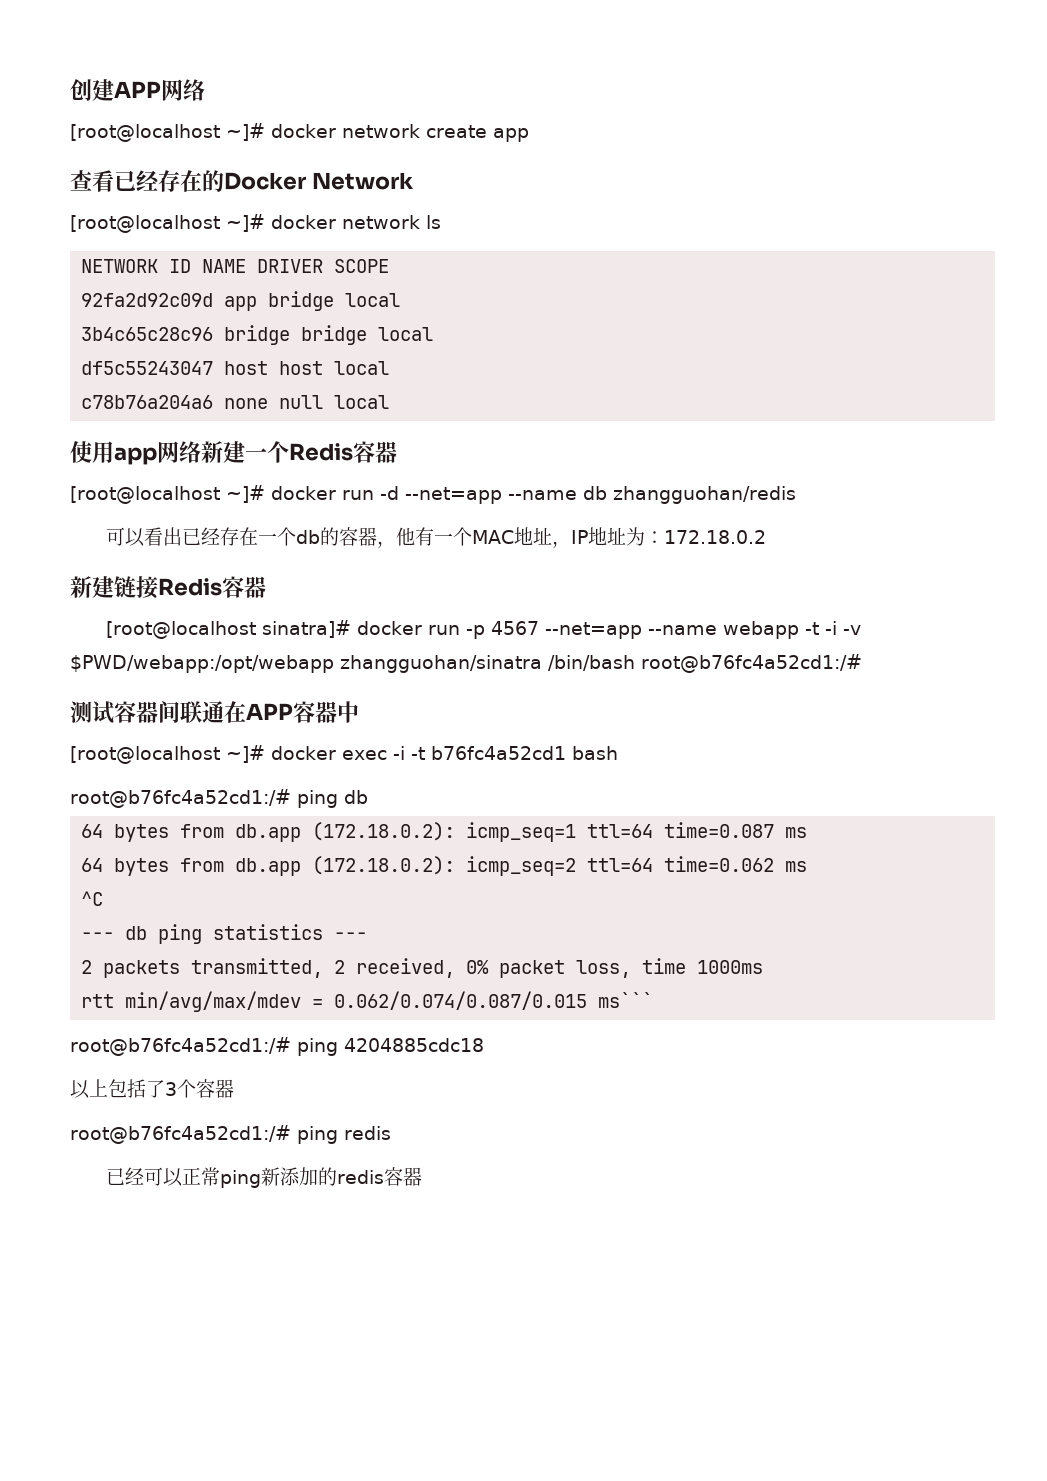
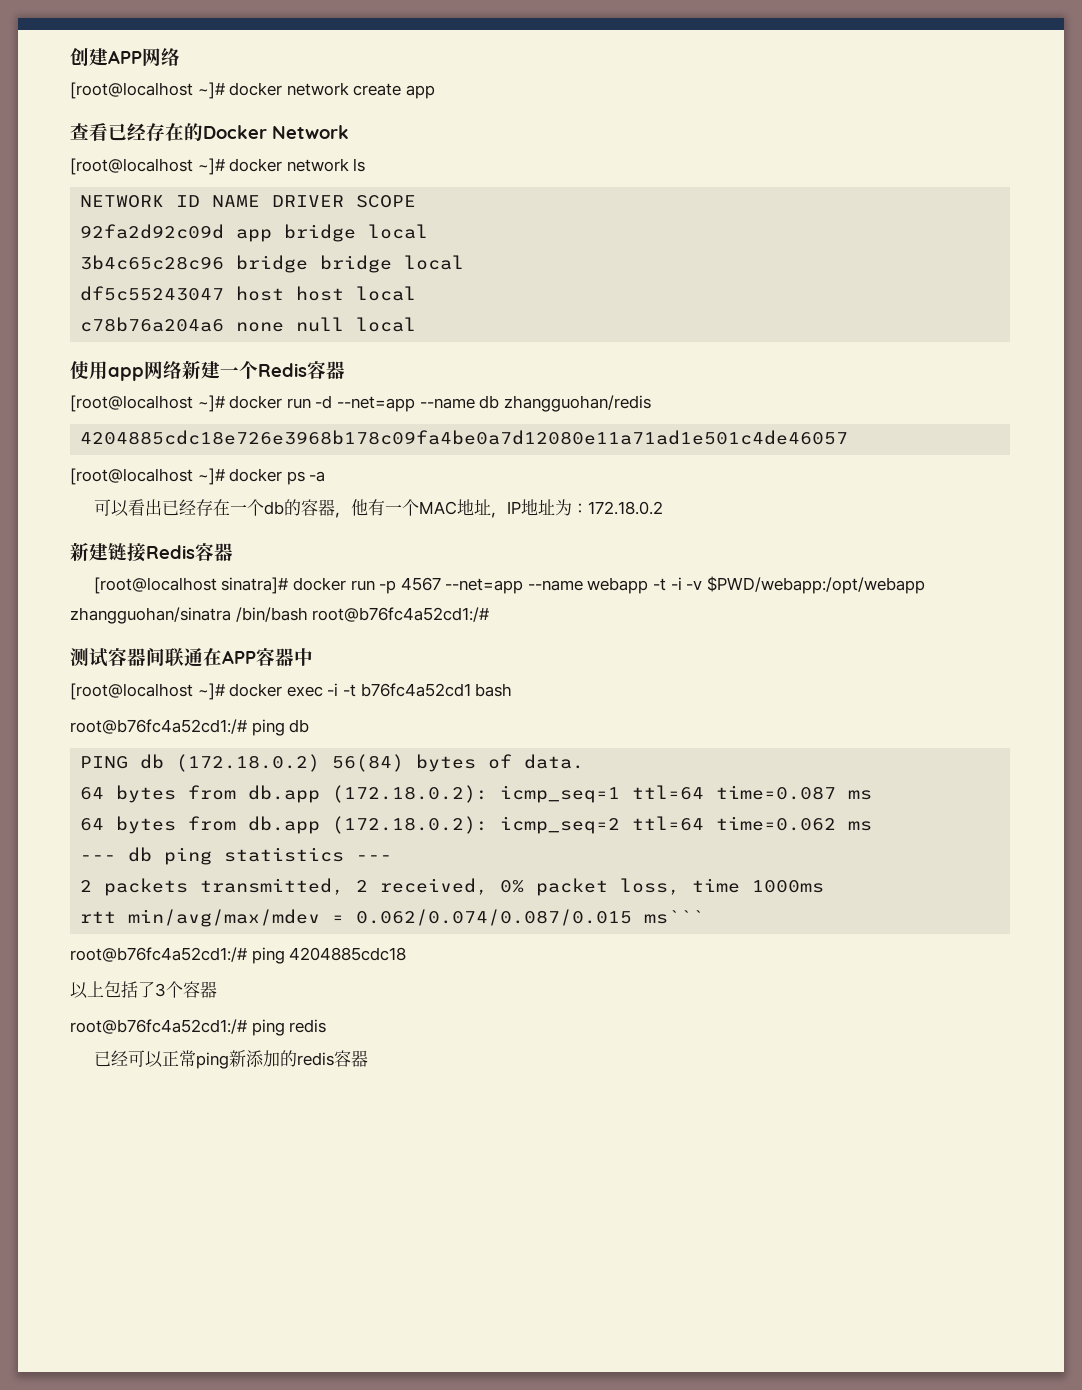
(796, 495) none -> [80,430,849,445] [70,468,326,485] // 4204885cdc18e726e3968b178c09fa4be0a7d12080e11a71ad1e501c4de46057 // [root@localhost ~]# docker ps -a
(368, 797) none -> [80,754,585,772] // PING db (172.18.0.2) 56(84) bytes of data.
[81,891,104,906] // ^C -> (873, 826) none

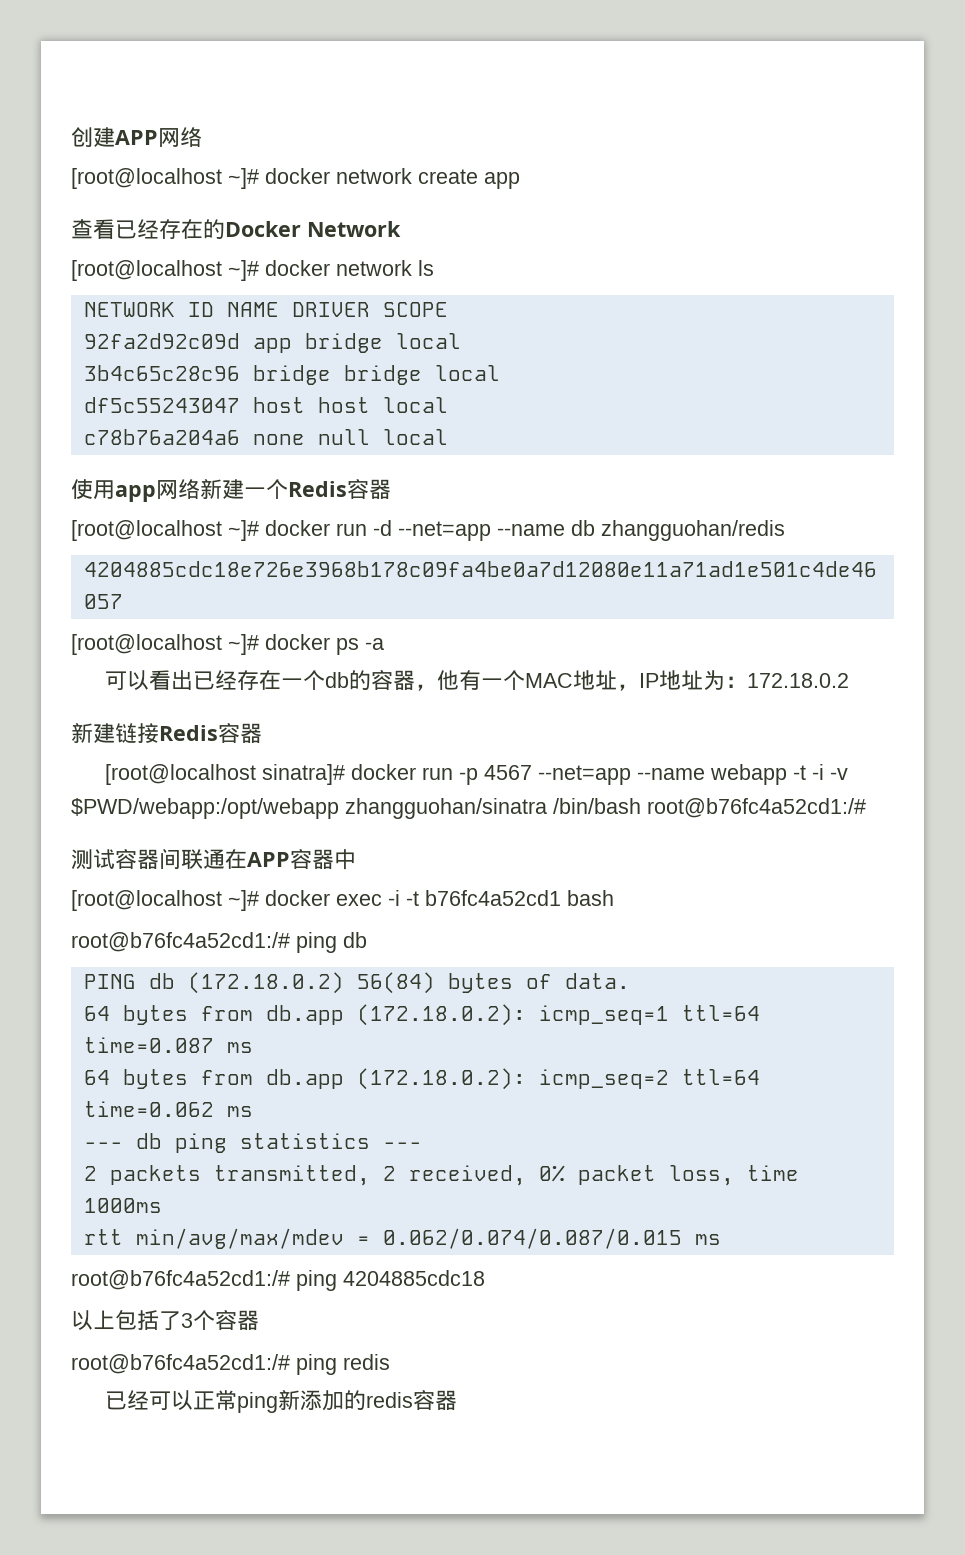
[644,910,705,924] ms``` -> [694,1234,721,1245] ms

